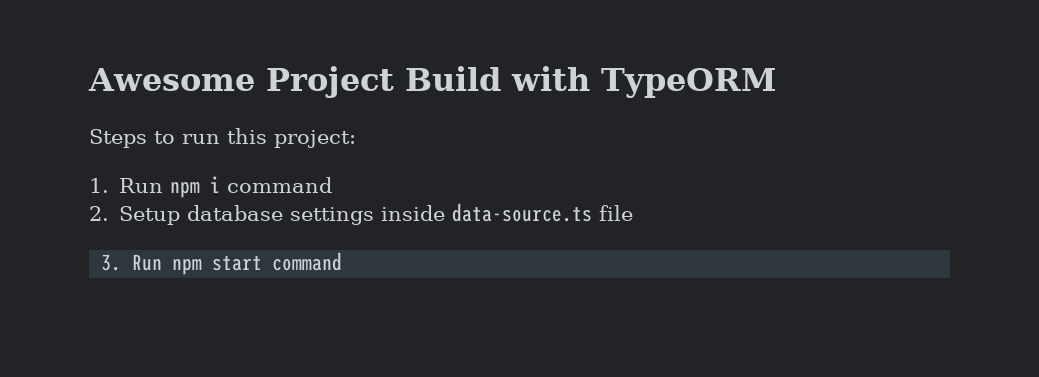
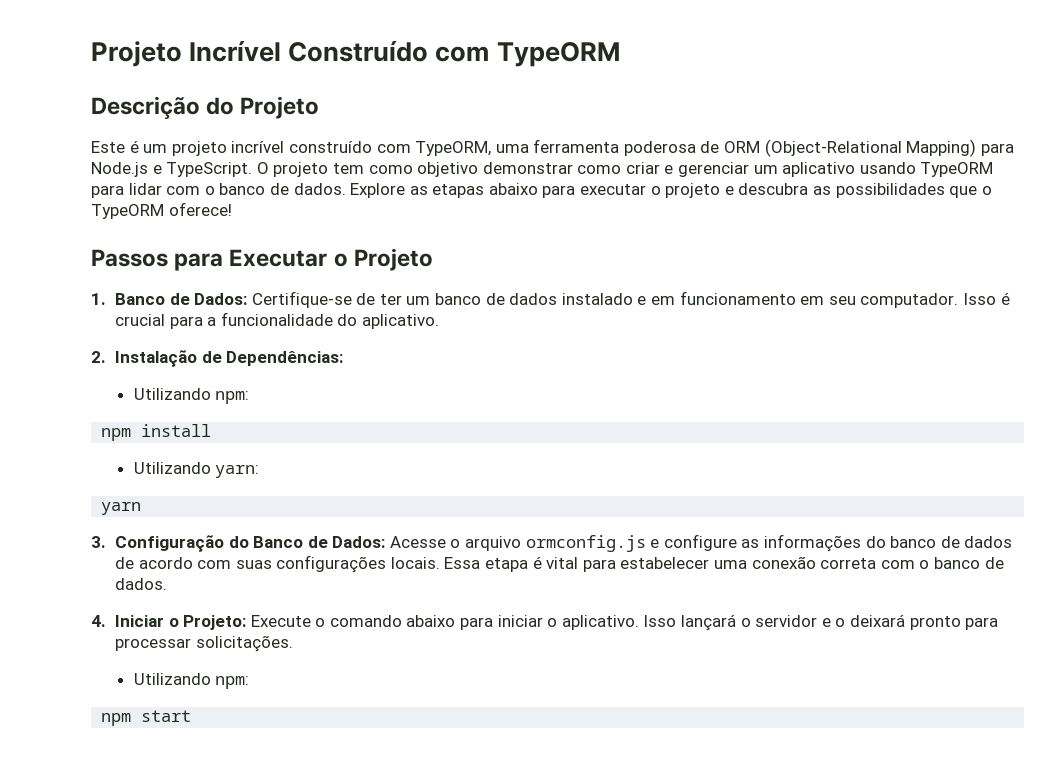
[88,66,776,98] [89,128,356,148] [89,176,333,198] [89,203,634,225] [101,254,162,271] Awesome Project Build with TypeORM // Steps to run this project: // 1. Run npm i command // 2. Setup database settings inside data-source.ts file // 3. Run -> [91,40,620,67] [91,96,320,120] [91,139,1014,157] [91,162,994,177] [91,183,992,198] [91,202,232,219] [91,248,433,271] [91,291,1010,308] [114,312,439,329] [91,350,344,367] [133,388,250,404] [101,424,212,441] [133,462,260,478] [101,502,142,515] [91,534,1013,552] [114,555,1004,573] [114,578,167,590] [91,614,999,631] [114,635,293,652] [133,673,250,689] Projeto Incrível Construído com TypeORM // Descrição do Projeto // Este é um projeto incrível construído com TypeORM, uma ferramenta poderosa de ORM (Object-Relational Mapping) para Node.js e TypeScript. O projeto tem como objetivo demonstrar como criar e gerenciar um aplicativo usando TypeORM para lidar com o banco de dados. Explore as etapas abaixo para executar o projeto e descubra as possibilidades que o TypeORM oferece! // Passos para Executar o Projeto // 1. Banco de Dados: Certifique-se de ter um banco de dados instalado e em funcionamento em seu computador. Isso é crucial para a funcionalidade do aplicativo. // 2. Instalação de Dependências: // Utilizando npm: // npm install // Utilizando yarn: // yarn // 3. Configuração do Banco de Dados: Acesse o arquivo ormconfig.js e configure as informações do banco de dados de acordo com suas configurações locais. Essa etapa é vital para estabelecer uma conexão correta com o banco de dados. // 4. Iniciar o Projeto: Execute o comando abaixo para iniciar o aplicativo. Isso lançará o servidor e o deixará pronto para processar solicitações. // Utilizando npm: //
[271,252,342,271] command -> (192, 716) none

